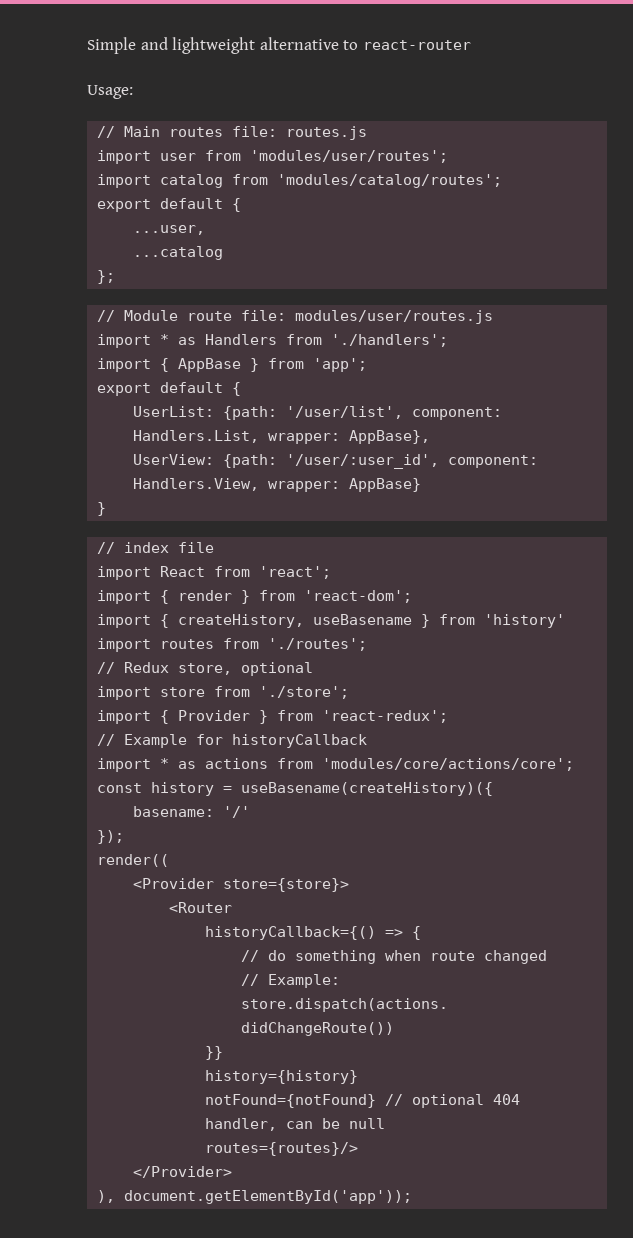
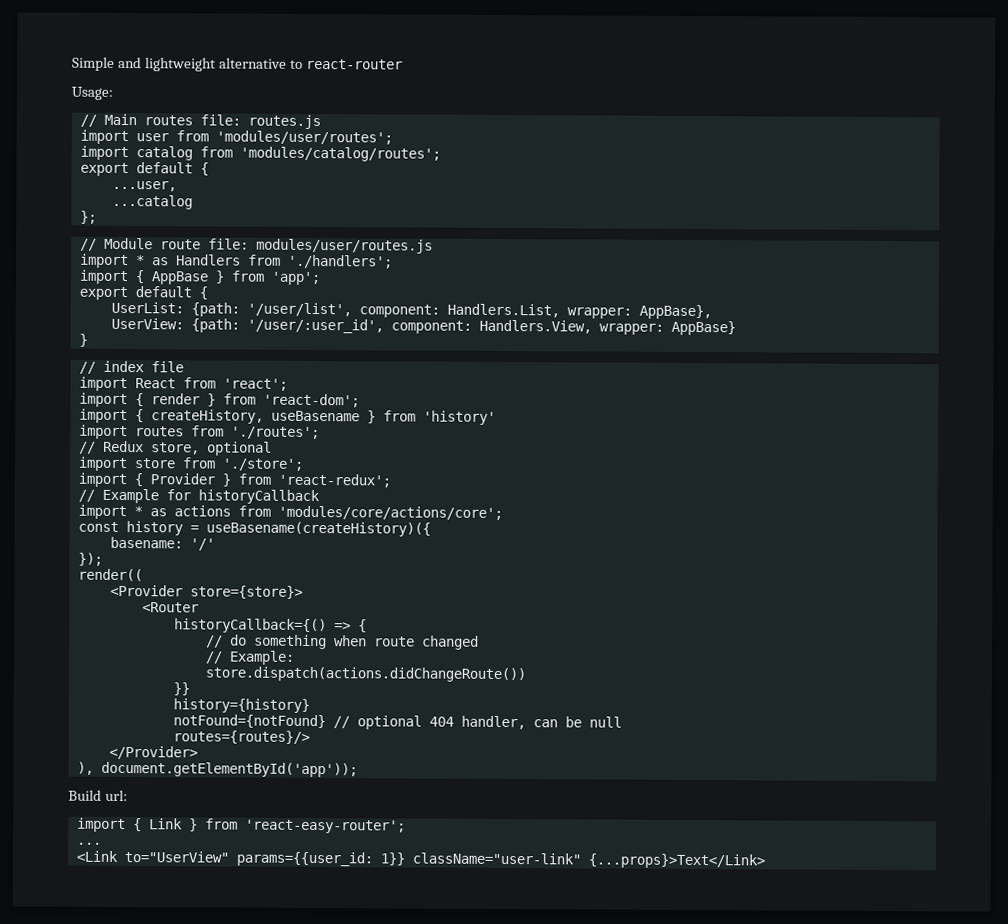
(413, 1197) none -> [68,789,128,802] [76,817,406,834] [75,842,102,845] [75,850,765,869] // Build url: // import { Link } from 'react-easy-router'; // ... // <Link to="UserView" params={{user_id: 1}} className="user-link" {...props}>Text</Link>

